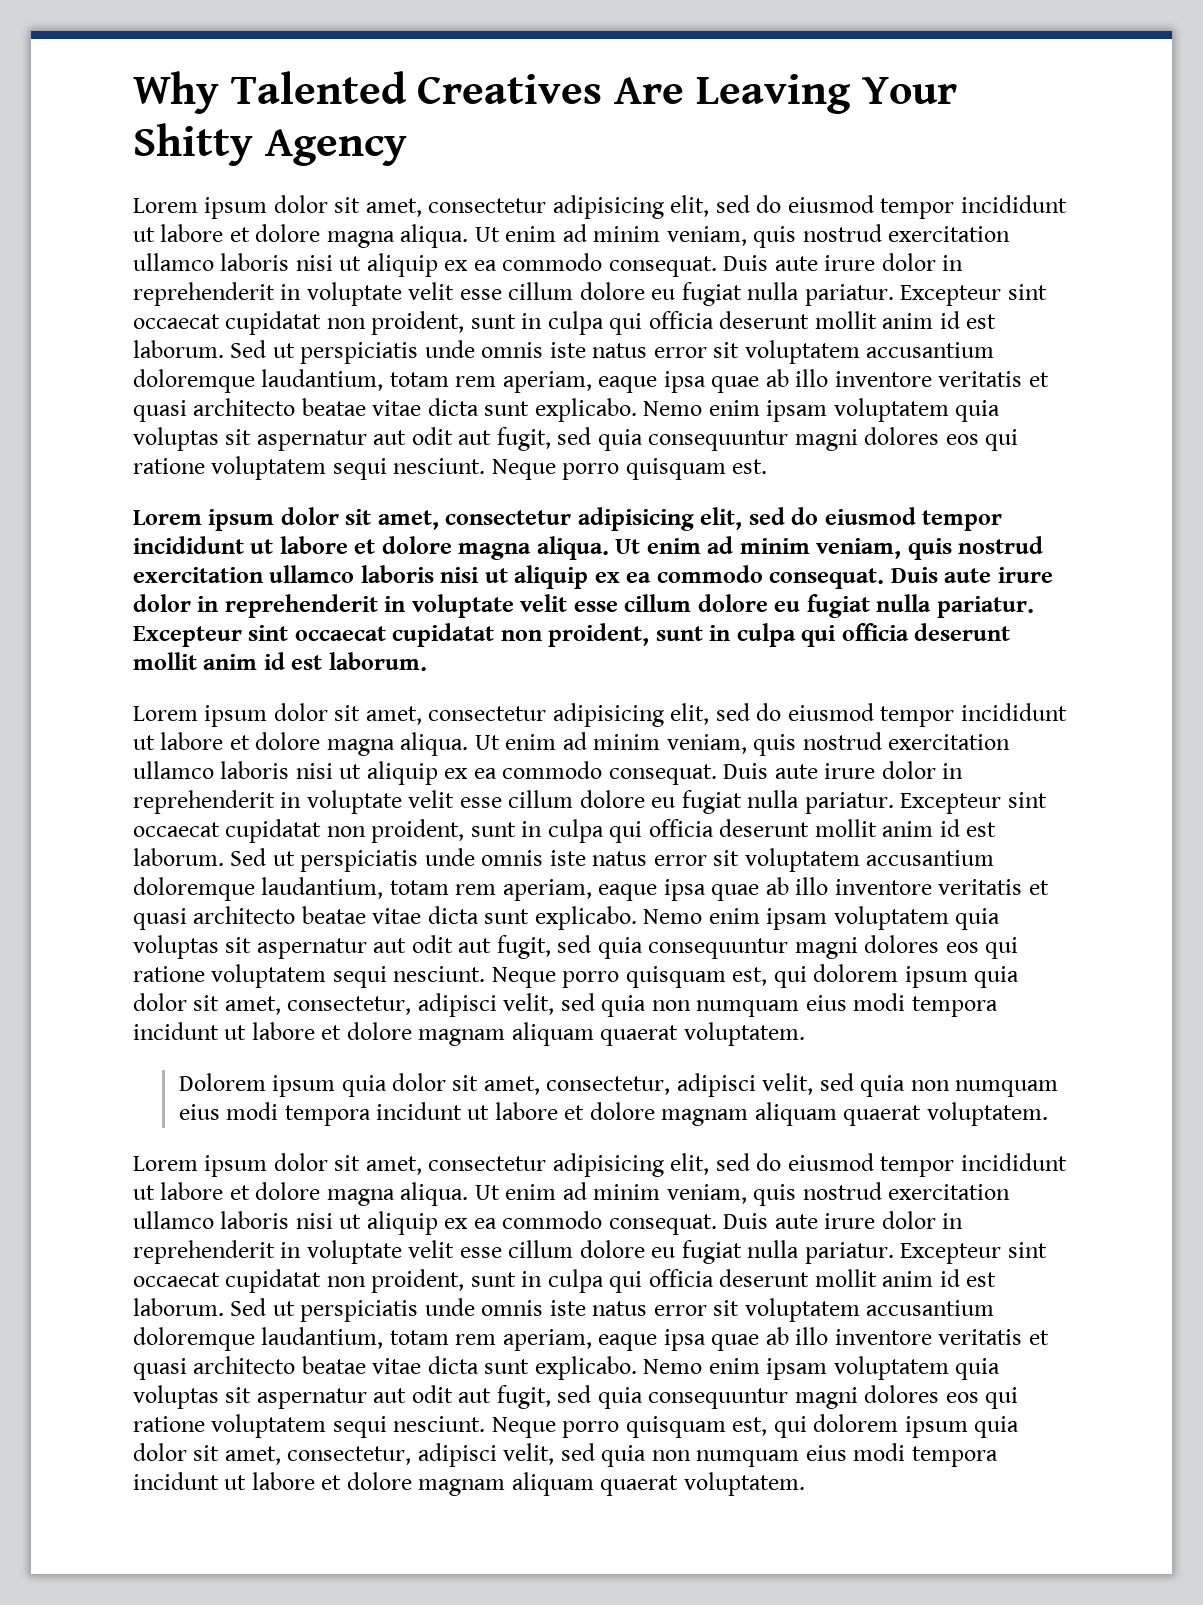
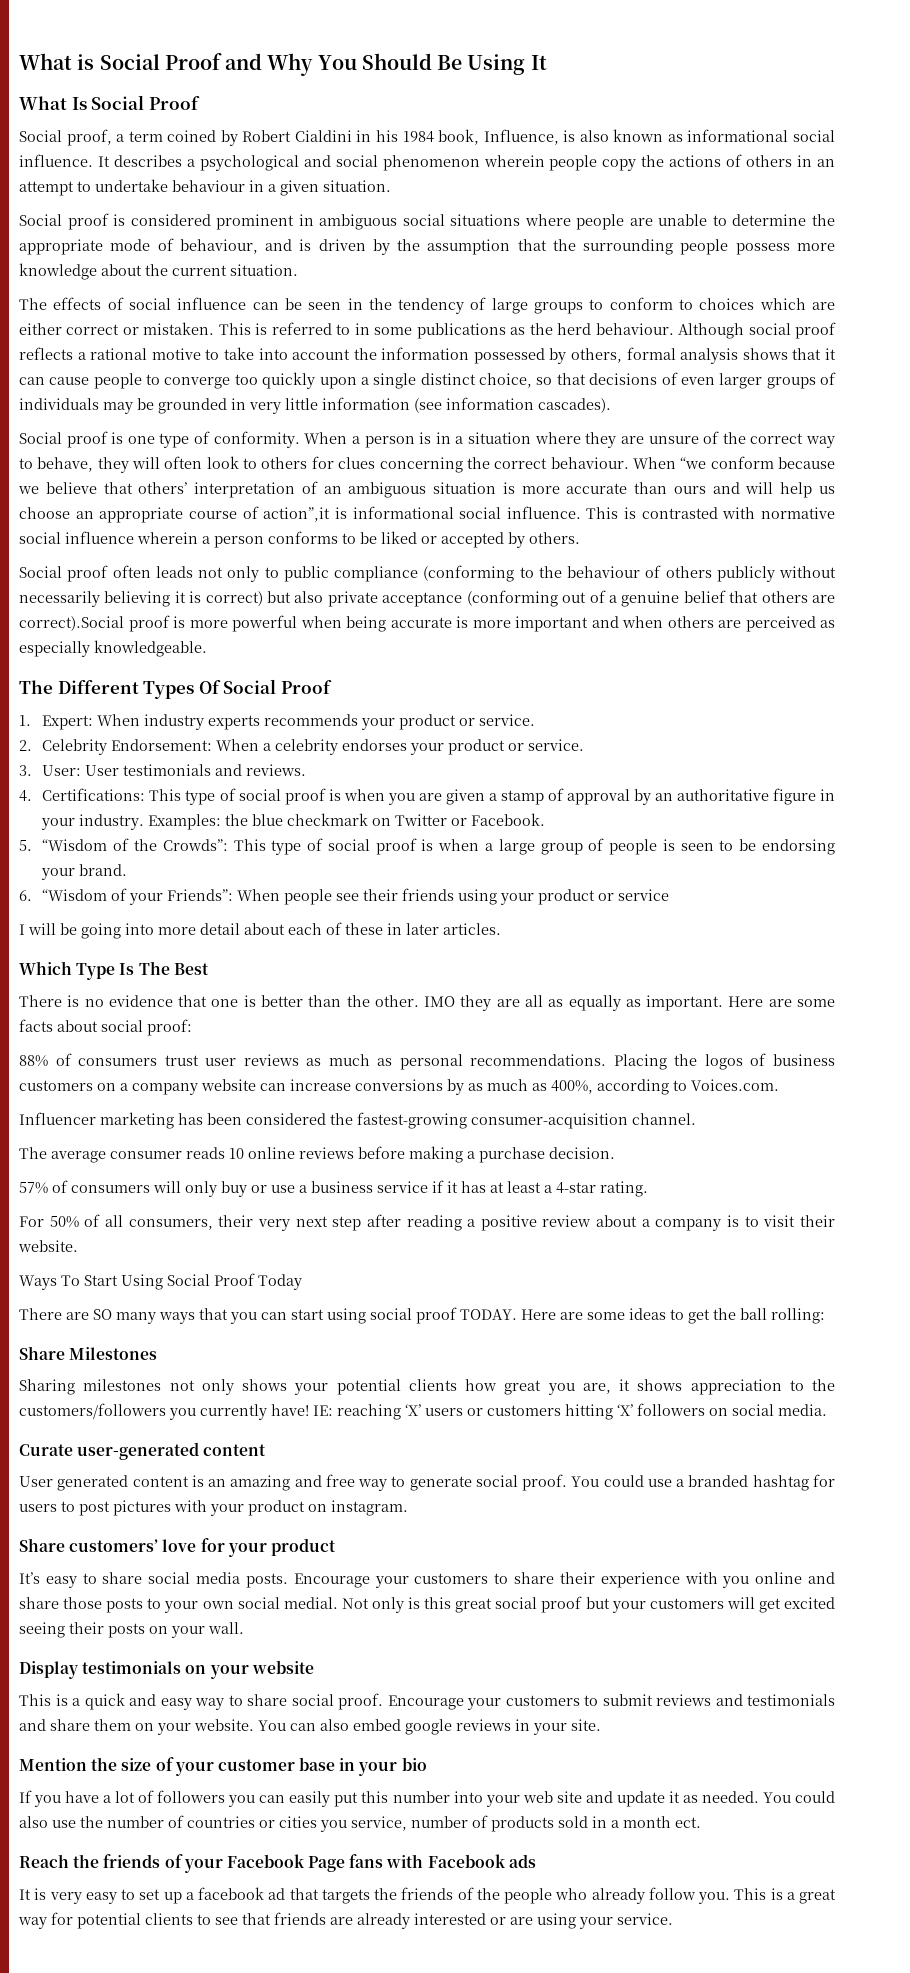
[133,71,957,114] [133,123,407,166] [133,195,1067,219] [133,224,1011,248] [133,253,964,277] [133,282,1047,306] [133,311,997,335] [133,340,995,364] [133,369,1049,393] [133,398,1001,422] [133,427,1019,451] [133,456,768,480] [133,507,1003,531] [133,536,1044,560] [133,565,1053,589] [133,594,1034,618] [133,623,1011,647] [133,652,427,671] [133,703,1067,727] [133,732,1011,756] [133,761,964,785] [133,790,1047,814] [133,819,997,843] [133,848,995,872] [133,877,1049,901] [133,906,1001,930] [133,935,1019,959] [133,964,1020,988] [133,993,998,1017] [133,1022,805,1046] [178,1073,1059,1097] [178,1102,1048,1126] [133,1153,1067,1177] [133,1182,1011,1206] [133,1211,964,1235] [133,1240,1047,1264] [133,1269,997,1293] [133,1298,995,1322] [133,1327,1049,1351] [133,1356,1001,1380] [133,1385,1019,1409] [133,1414,1020,1438] [133,1443,998,1467] [133,1472,805,1496] Why Talented Creatives Are Leaving Your Shitty Agency // Lorem ipsum dolor sit amet, consectetur adipisicing elit, sed do eiusmod tempor incididunt ut labore et dolore magna aliqua. Ut enim ad minim veniam, quis nostrud exercitation ullamco laboris nisi ut aliquip ex ea commodo consequat. Duis aute irure dolor in reprehenderit in voluptate velit esse cillum dolore eu fugiat nulla pariatur. Excepteur sint occaecat cupidatat non proident, sunt in culpa qui officia deserunt mollit anim id est laborum. Sed ut perspiciatis unde omnis iste natus error sit voluptatem accusantium doloremque laudantium, totam rem aperiam, eaque ipsa quae ab illo inventore veritatis et quasi architecto beatae vitae dicta sunt explicabo. Nemo enim ipsam voluptatem quia voluptas sit aspernatur aut odit aut fugit, sed quia consequuntur magni dolores eos qui ratione voluptatem sequi nesciunt. Neque porro quisquam est. // Lorem ipsum dolor sit amet, consectetur adipisicing elit, sed do eiusmod tempor incididunt ut labore et dolore magna aliqua. Ut enim ad minim veniam, quis nostrud exercitation ullamco laboris nisi ut aliquip ex ea commodo consequat. Duis aute irure dolor in reprehenderit in voluptate velit esse cillum dolore eu fugiat nulla pariatur. Excepteur sint occaecat cupidatat non proident, sunt in culpa qui officia deserunt mollit anim id est laborum. // Lorem ipsum dolor sit amet, consectetur adipisicing elit, sed do eiusmod tempor incididunt ut labore et dolore magna aliqua. Ut enim ad minim veniam, quis nostrud exercitation ullamco laboris nisi ut aliquip ex ea commodo consequat. Duis aute irure dolor in reprehenderit in voluptate velit esse cillum dolore eu fugiat nulla pariatur. Excepteur sint occaecat cupidatat non proident, sunt in culpa qui officia deserunt mollit anim id est laborum. Sed ut perspiciatis unde omnis iste natus error sit voluptatem accusantium doloremque laudantium, totam rem aperiam, eaque ipsa quae ab illo inventore veritatis et quasi architecto beatae vitae dicta sunt explicabo. Nemo enim ipsam voluptatem quia voluptas sit aspernatur aut odit aut fugit, sed quia consequuntur magni dolores eos qui ratione voluptatem sequi nesciunt. Neque porro quisquam est, qui dolorem ipsum quia dolor sit amet, consectetur, adipisci velit, sed quia non numquam eius modi tempora incidunt ut labore et dolore magnam aliquam quaerat voluptatem. // Dolorem ipsum quia dolor sit amet, consectetur, adipisci velit, sed quia non numquam eius modi tempora incidunt ut labore et dolore magnam aliquam quaerat voluptatem. // Lorem ipsum dolor sit amet, consectetur adipisicing elit, sed do eiusmod tempor incididunt ut labore et dolore magna aliqua. Ut enim ad minim veniam, quis nostrud exercitation ullamco laboris nisi ut aliquip ex ea commodo consequat. Duis aute irure dolor in reprehenderit in voluptate velit esse cillum dolore eu fugiat nulla pariatur. Excepteur sint occaecat cupidatat non proident, sunt in culpa qui officia deserunt mollit anim id est laborum. Sed ut perspiciatis unde omnis iste natus error sit voluptatem accusantium doloremque laudantium, totam rem aperiam, eaque ipsa quae ab illo inventore veritatis et quasi architecto beatae vitae dicta sunt explicabo. Nemo enim ipsam voluptatem quia voluptas sit aspernatur aut odit aut fugit, sed quia consequuntur magni dolores eos qui ratione voluptatem sequi nesciunt. Neque porro quisquam est, qui dolorem ipsum quia dolor sit amet, consectetur, adipisci velit, sed quia non numquam eius modi tempora incidunt ut labore et dolore magnam aliquam quaerat voluptatem. -> [19,53,547,76] [19,95,200,110] [19,129,835,146] [19,154,835,171] [19,179,391,196] [19,213,835,230] [19,238,835,255] [19,263,298,280] [19,297,835,314] [19,322,837,339] [19,347,837,364] [19,372,836,389] [19,397,611,414] [19,431,835,448] [19,456,836,473] [18,481,835,498] [19,506,835,523] [19,531,580,548] [19,565,836,582] [19,590,835,607] [19,615,835,632] [19,640,207,657] [19,679,332,699] [19,714,536,730] [19,739,585,755] [19,764,307,776] [19,788,835,805] [41,813,546,830] [19,838,836,855] [41,864,128,880] [19,888,670,905] [19,922,501,939] [19,961,209,980] [19,995,836,1011] [19,1019,192,1036] [19,1053,835,1070] [19,1079,779,1095] [19,1112,696,1129] [19,1146,615,1163] [19,1180,648,1197] [19,1214,835,1231] [18,1240,78,1252] [19,1273,302,1290] [19,1307,825,1324] [19,1346,158,1360] [19,1379,835,1395] [19,1403,827,1420] [19,1442,267,1460] [19,1474,836,1491] [19,1500,408,1516] [19,1538,336,1557] [19,1572,836,1588] [19,1596,836,1613] [19,1622,244,1638] [19,1660,314,1679] [19,1693,835,1710] [19,1719,601,1735] [19,1757,427,1776] [19,1790,836,1807] [19,1815,701,1832] [19,1854,536,1873] [19,1887,836,1904] [18,1912,673,1929] What is Social Proof and Why You Should Be Using It // What Is Social Proof // Social proof, a term coined by Robert Cialdini in his 1984 book, Influence, is also known as informational social influence. It describes a psychological and social phenomenon wherein people copy the actions of others in an attempt to undertake behaviour in a given situation. // Social proof is considered prominent in ambiguous social situations where people are unable to determine the appropriate mode of behaviour, and is driven by the assumption that the surrounding people possess more knowledge about the current situation. // The effects of social influence can be seen in the tendency of large groups to conform to choices which are either correct or mistaken. This is referred to in some publications as the herd behaviour. Although social proof reflects a rational motive to take into account the information possessed by others, formal analysis shows that it can cause people to converge too quickly upon a single distinct choice, so that decisions of even larger groups of individuals may be grounded in very little information (see information cascades). // Social proof is one type of conformity. When a person is in a situation where they are unsure of the correct way to behave, they will often look to others for clues concerning the correct behaviour. When “we conform because we believe that others’ interpretation of an ambiguous situation is more accurate than ours and will help us choose an appropriate course of action”,it is informational social influence. This is contrasted with normative social influence wherein a person conforms to be liked or accepted by others. // Social proof often leads not only to public compliance (conforming to the behaviour of others publicly without necessarily believing it is correct) but also private acceptance (conforming out of a genuine belief that others are correct).Social proof is more powerful when being accurate is more important and when others are perceived as especially knowledgeable. // The Different Types Of Social Proof // 1. Expert: When industry experts recommends your product or service. // 2. Celebrity Endorsement: When a celebrity endorses your product or service. // 3. User: User testimonials and reviews. // 4. Certifications: This type of social proof is when you are given a stamp of approval by an authoritative figure in your industry. Examples: the blue checkmark on Twitter or Facebook. // 5. “Wisdom of the Crowds”: This type of social proof is when a large group of people is seen to be endorsing your brand. // 6. “Wisdom of your Friends”: When people see their friends using your product or service // I will be going into more detail about each of these in later articles. // Which Type Is The Best // There is no evidence that one is better than the other. IMO they are all as equally as important. Here are some facts about social proof: // 88% of consumers trust user reviews as much as personal recommendations. Placing the logos of business customers on a company website can increase conversions by as much as 400%, according to Voices.com. // Influencer marketing has been considered the fastest-growing consumer-acquisition channel. // The average consumer reads 10 online reviews before making a purchase decision. // 57% of consumers will only buy or use a business service if it has at least a 4-star rating. // For 50% of all consumers, their very next step after reading a positive review about a company is to visit their website. // Ways To Start Using Social Proof Today // There are SO many ways that you can start using social proof TODAY. Here are some ideas to get the ball rolling: // Share Milestones // Sharing milestones not only shows your potential clients how great you are, it shows appreciation to the customers/followers you currently have! IE: reaching ‘X’ users or customers hitting ‘X’ followers on social media. // Curate user-generated content // User generated content is an amazing and free way to generate social proof. You could use a branded hashtag for users to post pictures with your product on instagram. // Share customers’ love for your product // It’s easy to share social media posts. Encourage your customers to share their experience with you online and share those posts to your own social medial. Not only is this great social proof but your customers will get excited seeing their posts on your wall. // Display testimonials on your website // This is a quick and easy way to share social proof. Encourage your customers to submit reviews and testimonials and share them on your website. You can also embed google reviews in your site. // Mention the size of your customer base in your bio // If you have a lot of followers you can easily put this number into your web site and update it as needed. You could also use the number of countries or cities you service, number of products sold in a month ect. // Reach the friends of your Facebook Page fans with Facebook ads // It is very easy to set up a facebook ad that targets the friends of the people who already follow you. This is a great way for potential clients to see that friends are already interested or are using your service.

